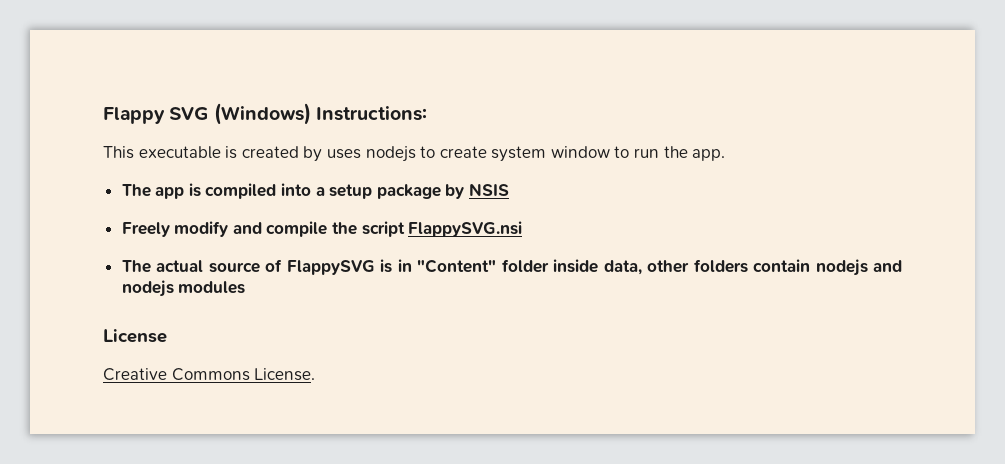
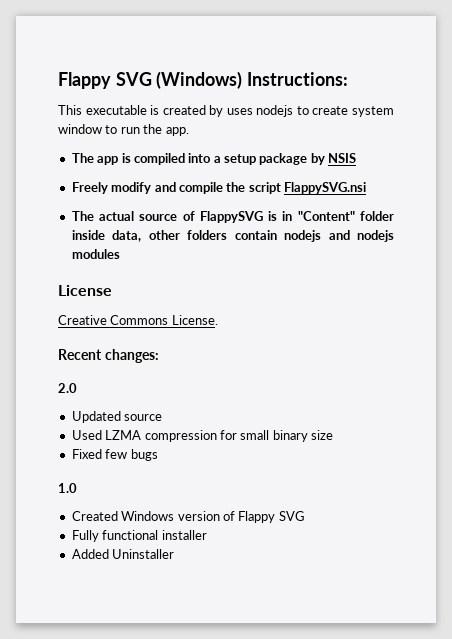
(316, 374) none -> [58,349,159,363] [58,383,77,393] [71,411,163,423] [71,430,333,442] [71,449,158,461] [58,483,77,493] [71,511,305,523] [71,530,207,542] [71,549,175,559] // Recent changes: // 2.0 // Updated source // Used LZMA compression for small binary size // Fixed few bugs // 1.0 // Created Windows version of Flappy SVG // Fully functional installer // Added Uninstaller

